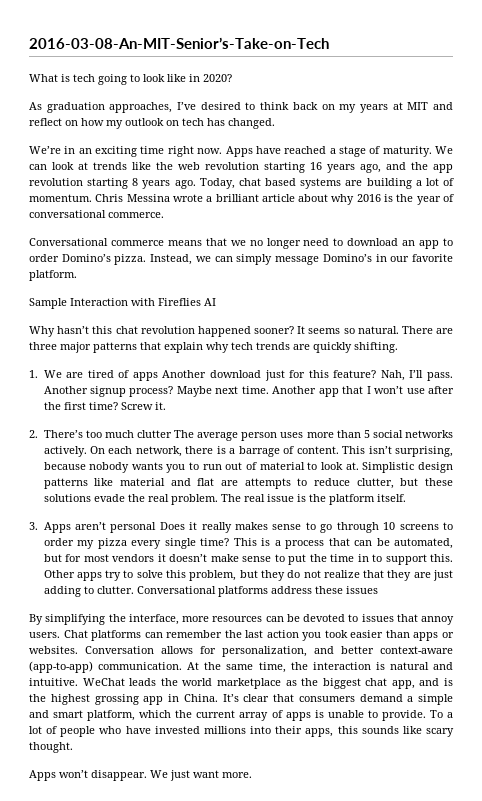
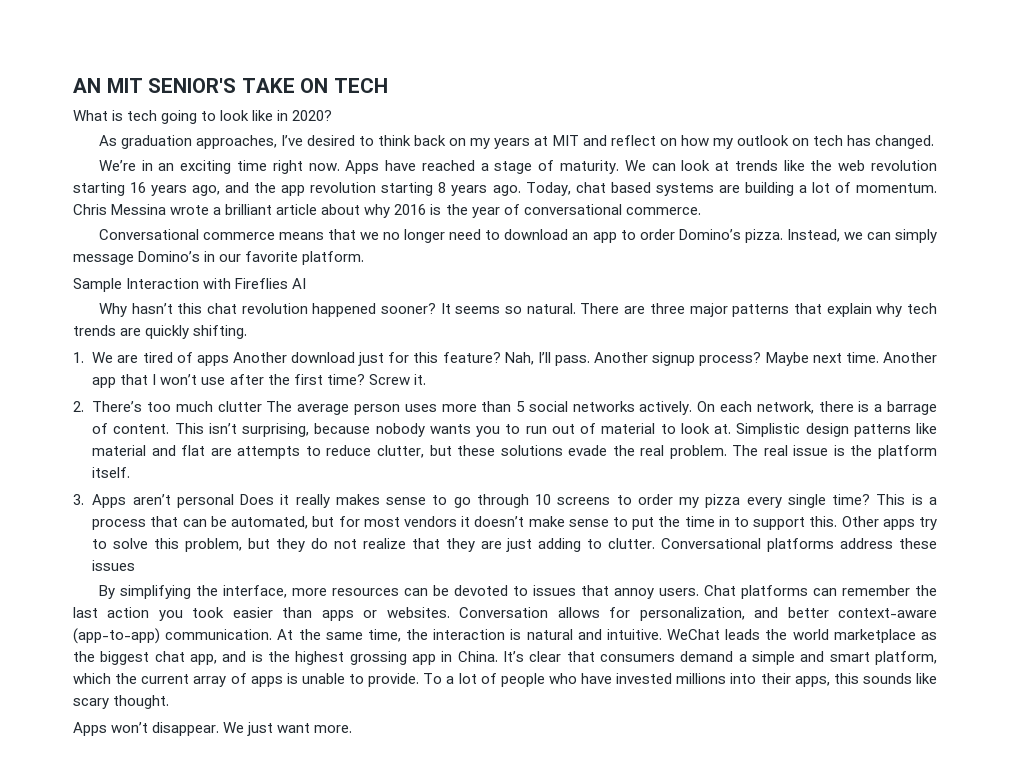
[29,37,329,49] 2016-03-08-An-MIT-Senior’s-Take-on-Tech -> [73,78,388,93] AN MIT SENIOR'S TAKE ON TECH

